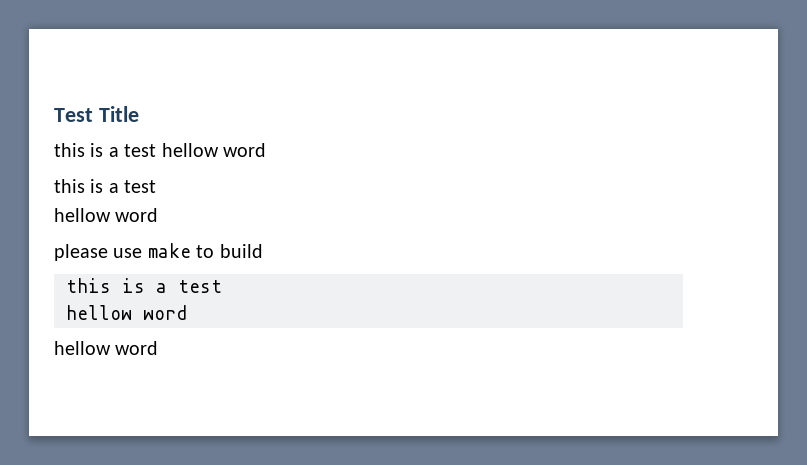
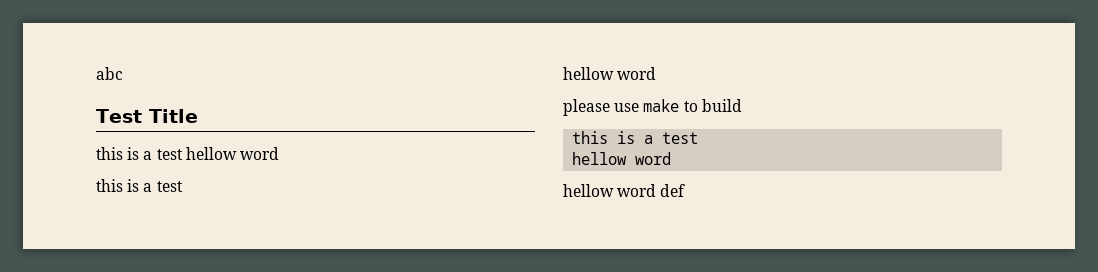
(54, 115) none -> [96,67,123,80] abc //
(159, 348) none -> [660,184,686,197] def

